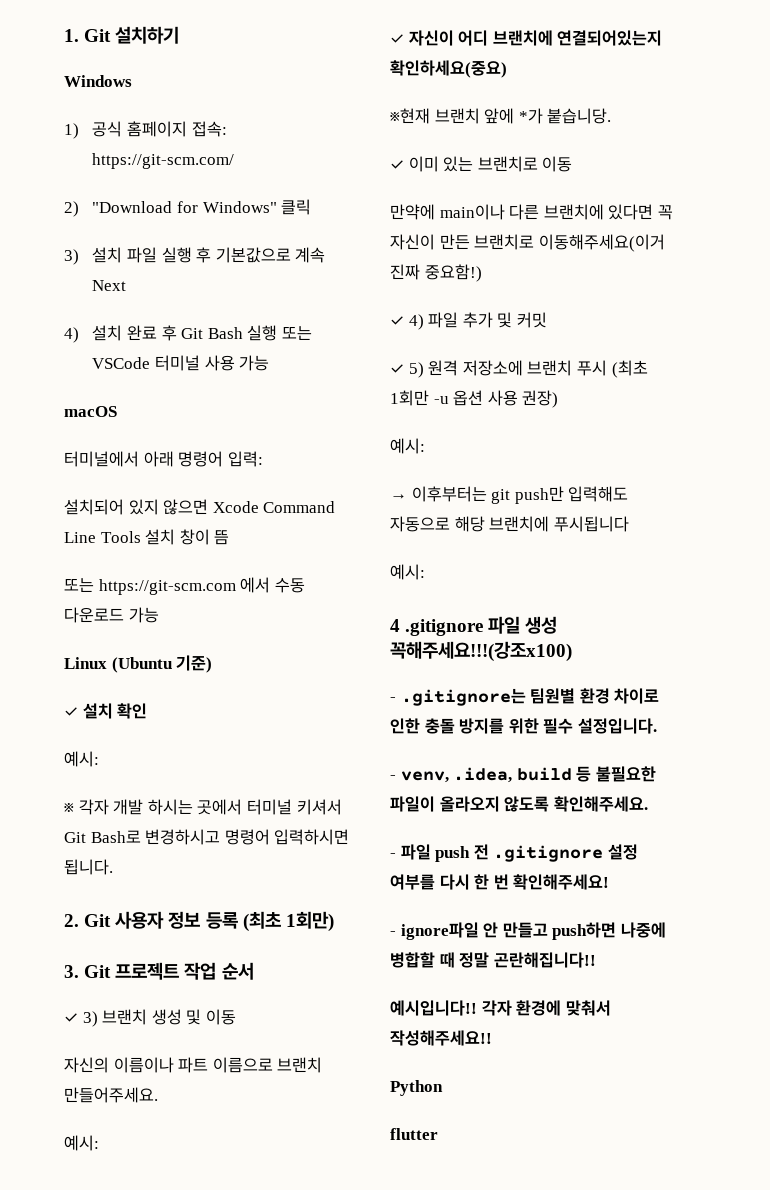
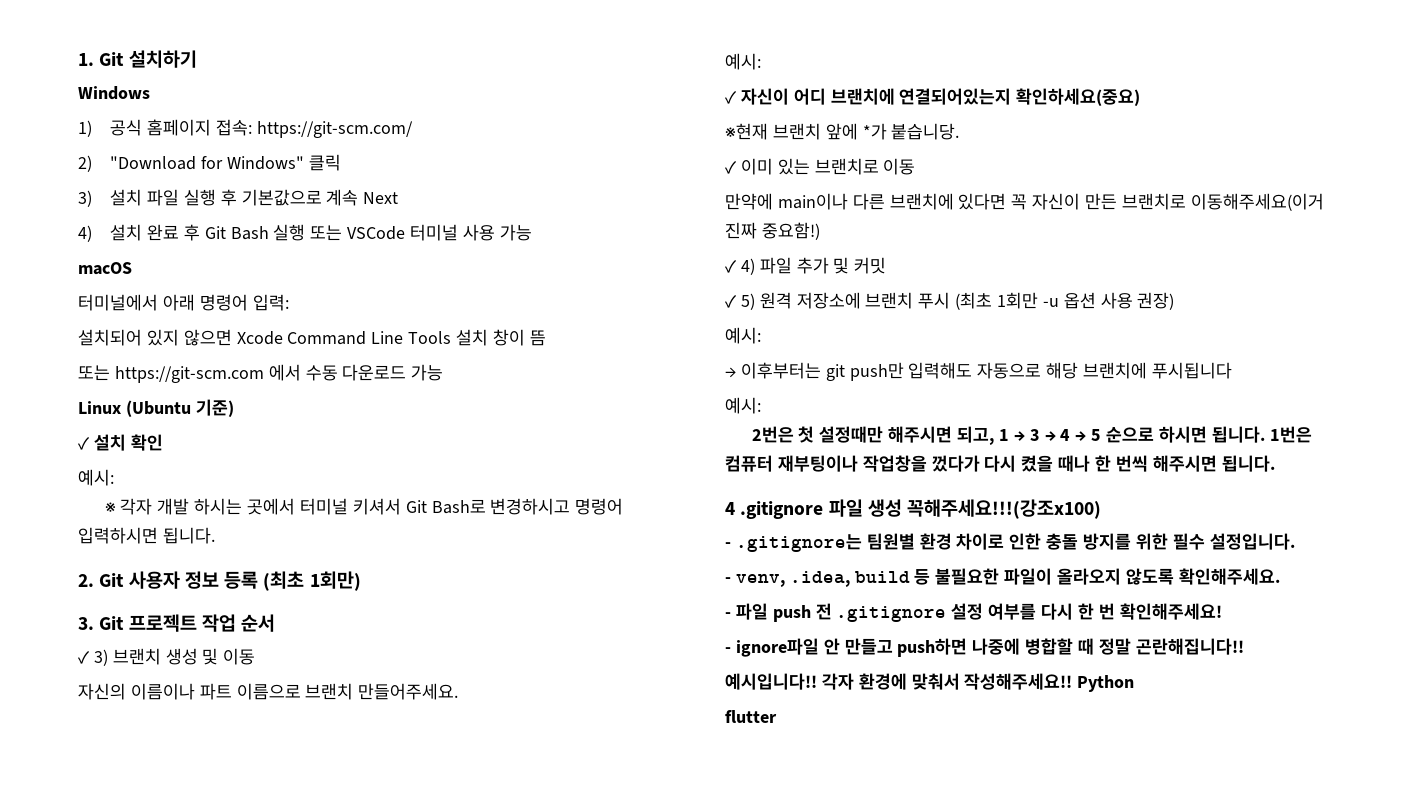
(425, 572) none -> [751,426,1312,445] [725,455,1275,472] // 2번은 첫 설정때만 해주시면 되고, 1 → 3 → 4 → 5 순으로 하시면 됩니다. 1번은 컴퓨터 재부팅이나 작업창을 껐다가 다시 켰을 때나 한 번씩 해주시면 됩니다.
(492, 1038) // -> (1073, 681) none

